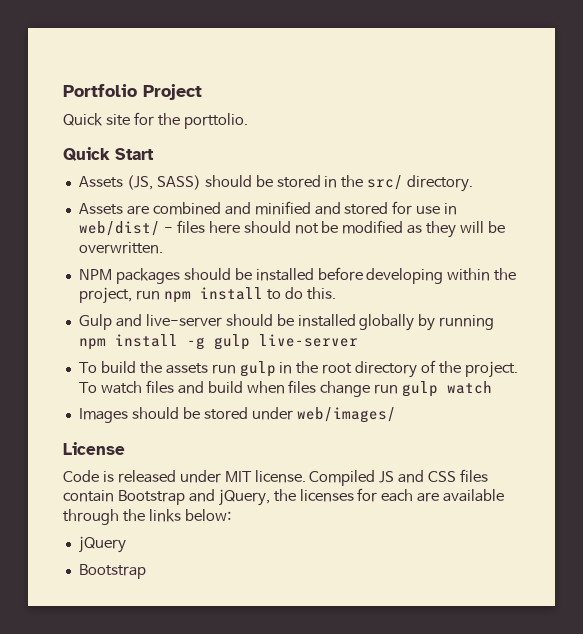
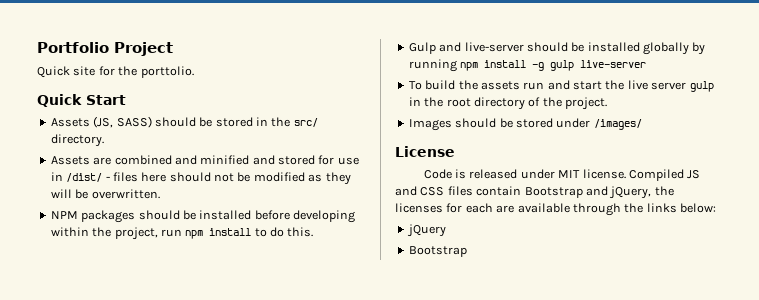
[78,221,160,236] web/dist/ -> [66,173,103,182] /dist/
(236, 369) none -> [547,80,687,90] and start the live server
[78,380,493,397] To watch files and build when files change run gulp watch -> (607, 103) none
[296,407,396,423] web/images/ -> [593,119,642,130] /images/

